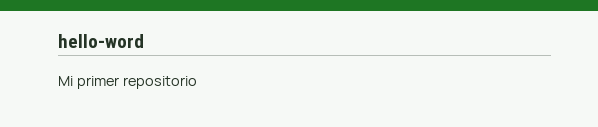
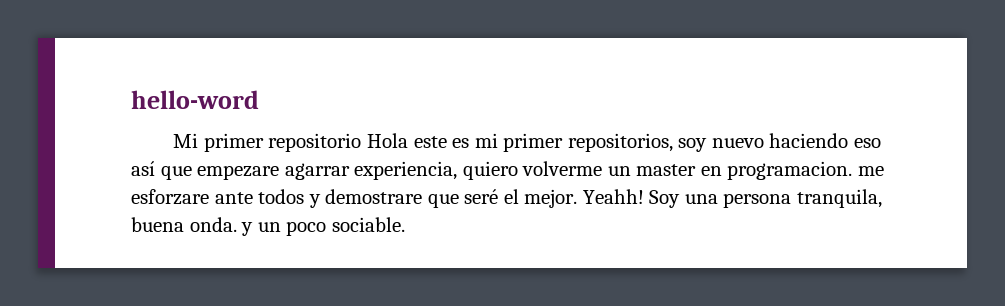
(197, 82) none -> [367,133,881,152] [131,161,884,180] [131,189,882,208] [131,217,405,236] Hola este es mi primer repositorios, soy nuevo haciendo eso así que empezare agarrar experiencia, quiero volverme un master en programacion. me esforzare ante todos y demostrare que seré el mejor. Yeahh! Soy una persona tranquila, buena onda. y un poco sociable.

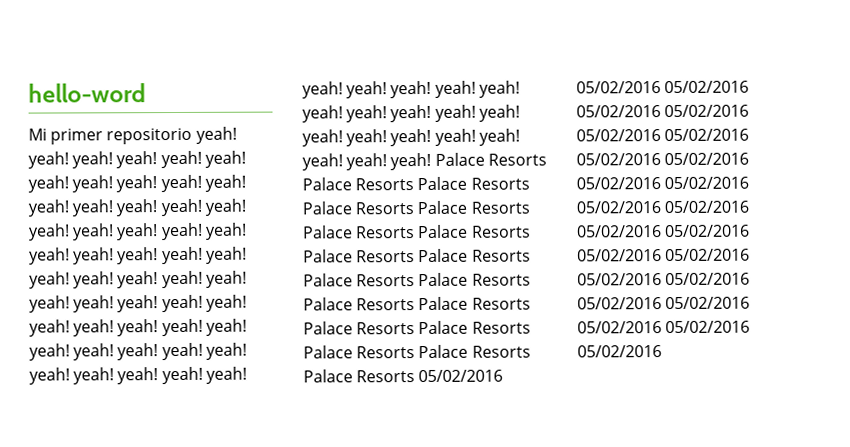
[367,133,881,152] [131,161,884,180] [131,189,882,208] [131,217,405,236] Hola este es mi primer repositorios, soy nuevo haciendo eso así que empezare agarrar experiencia, quiero volverme un master en programacion. me esforzare ante todos y demostrare que seré el mejor. Yeahh! Soy una persona tranquila, buena onda. y un poco sociable. -> [195,126,237,144] [28,150,246,169] [28,174,246,193] [28,198,246,217] [28,222,247,241] [29,246,247,265] [29,270,247,289] [29,294,247,313] [29,318,247,337] [29,342,247,361] [29,366,247,385] [302,80,520,99] [302,104,520,123] [302,128,520,147] [302,152,547,171] [302,176,530,191] [302,200,530,215] [303,224,531,239] [303,248,531,263] [303,272,531,287] [303,296,531,311] [303,320,531,335] [303,344,531,359] [303,369,504,383] [576,80,750,94] [576,104,750,118] [576,128,750,142] [576,152,750,166] [576,176,750,190] [576,200,750,214] [577,224,751,238] [577,248,751,262] [577,272,751,286] [577,296,751,310] [577,320,751,334] [577,345,662,358] yeah! yeah! yeah! yeah! yeah! yeah! yeah! yeah! yeah! yeah! yeah! yeah! yeah! yeah! yeah! yeah! yeah! yeah! yeah! yeah! yeah! yeah! yeah! yeah! yeah! yeah! yeah! yeah! yeah! yeah! yeah! yeah! yeah! yeah! yeah! yeah! yeah! yeah! yeah! yeah! yeah! yeah! yeah! yeah! yeah! yeah! yeah! yeah! yeah! yeah! yeah! yeah! yeah! yeah! yeah! yeah! yeah! yeah! yeah! yeah! yeah! yeah! yeah! yeah! yeah! yeah! yeah! yeah! yeah! Palace Resorts Palace Resorts Palace Resorts Palace Resorts Palace Resorts Palace Resorts Palace Resorts Palace Resorts Palace Resorts Palace Resorts Palace Resorts Palace Resorts Palace Resorts Palace Resorts Palace Resorts Palace Resorts Palace Resorts Palace Resorts 05/02/2016 05/02/2016 05/02/2016 05/02/2016 05/02/2016 05/02/2016 05/02/2016 05/02/2016 05/02/2016 05/02/2016 05/02/2016 05/02/2016 05/02/2016 05/02/2016 05/02/2016 05/02/2016 05/02/2016 05/02/2016 05/02/2016 05/02/2016 05/02/2016 05/02/2016 05/02/2016 05/02/2016

